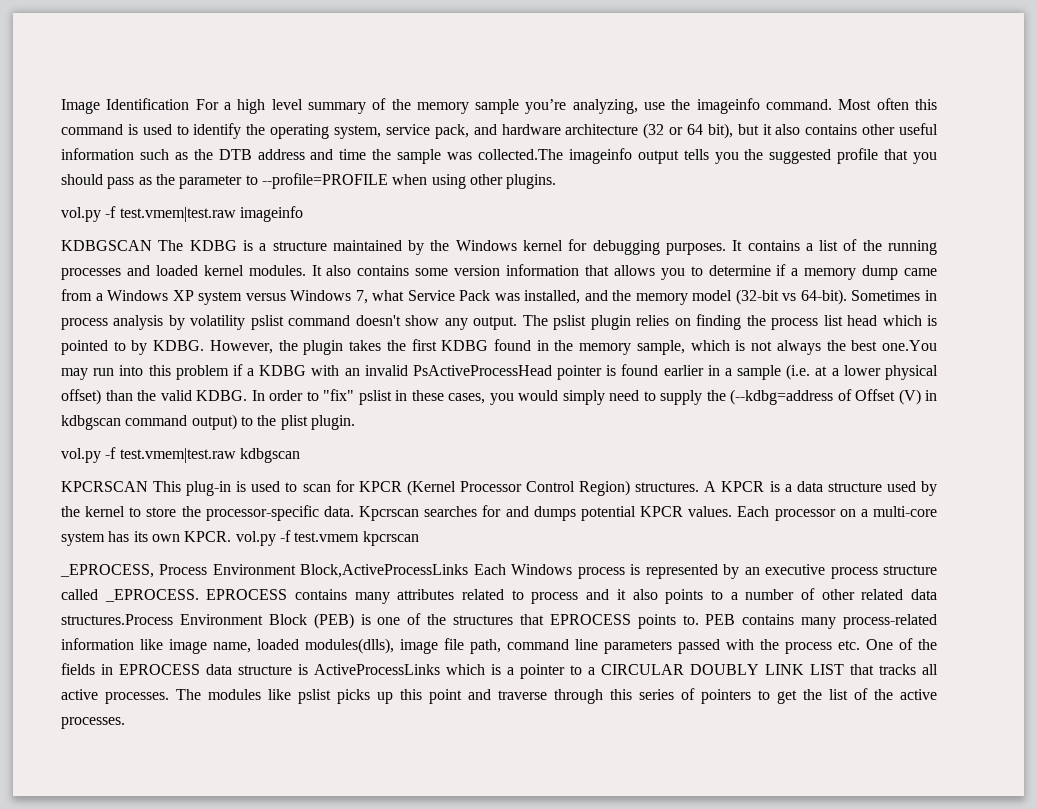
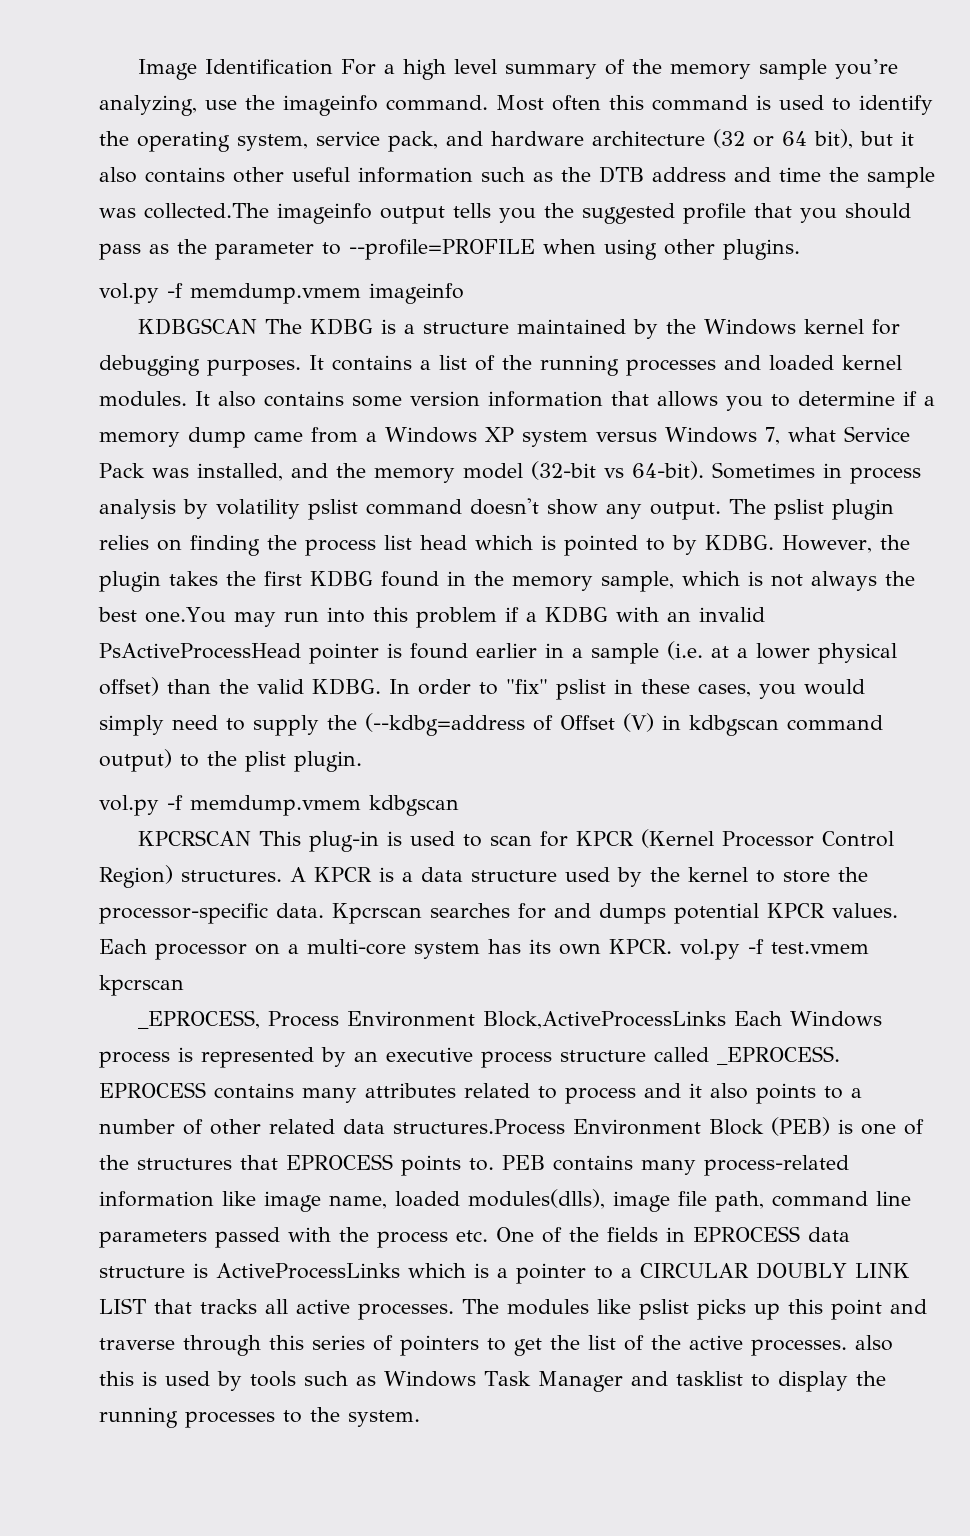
[119,207,236,222] test.vmem|test.raw -> [190,283,361,304] memdump.vmem
[119,448,236,463] test.vmem|test.raw -> [190,795,361,816] memdump.vmem
(125, 723) none -> [855,1335,893,1351] [99,1371,886,1392] [99,1407,420,1428] also this is used by tools such as Windows Task Manager and tasklist to display the running processes to the system.

